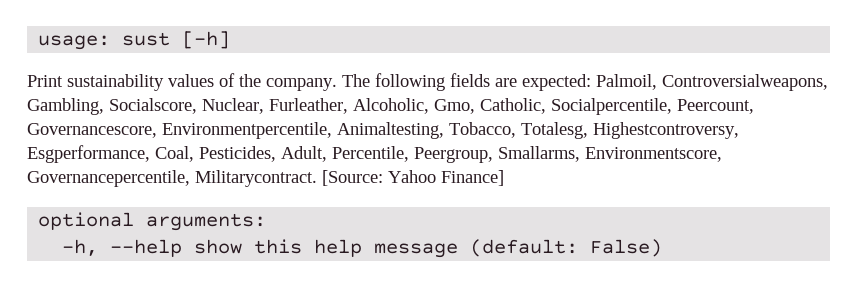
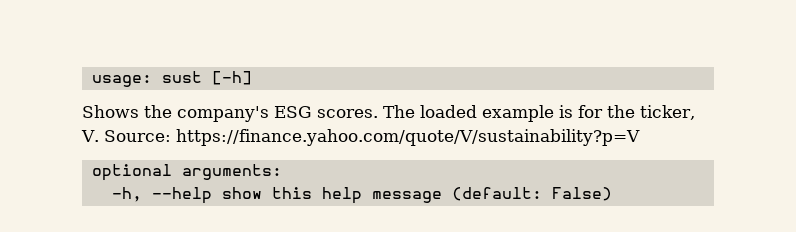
[27,73,828,91] [27,98,754,115] [27,122,739,139] [27,145,722,163] [27,170,504,187] Print sustainability values of the company. The following fields are expected: Palmoil, Controversialweapons, Gambling, Socialscore, Nuclear, Furleather, Alcoholic, Gmo, Catholic, Socialpercentile, Peercount, Governancescore, Environmentpercentile, Animaltesting, Tobacco, Totalesg, Highestcontroversy, Esgperformance, Coal, Pesticides, Adult, Percentile, Peergroup, Smallarms, Environmentscore, Governancepercentile, Militarycontract. [Source: Yahoo Finance] -> [82,105,695,122] [81,129,640,146] Shows the company's ESG scores. The loaded example is for the ticker, V. Source: https://finance.yahoo.com/quote/V/sustainability?p=V

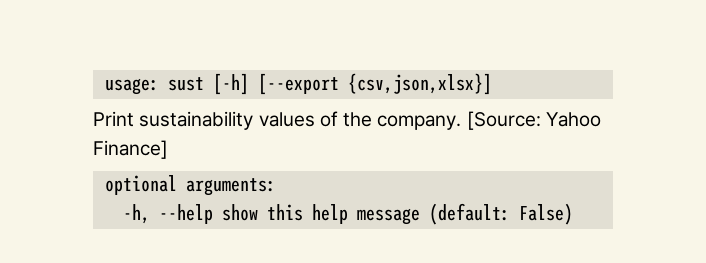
[82,105,695,122] [81,129,640,146] // Shows the company's ESG scores. The loaded example is for the ticker, V. Source: https://finance.yahoo.com/quote/V/sustainability?p=V -> [257,73,492,95] [93,111,601,130] [93,140,168,159] [--export {csv,json,xlsx}] // Print sustainability values of the company. [Source: Yahoo Finance]

